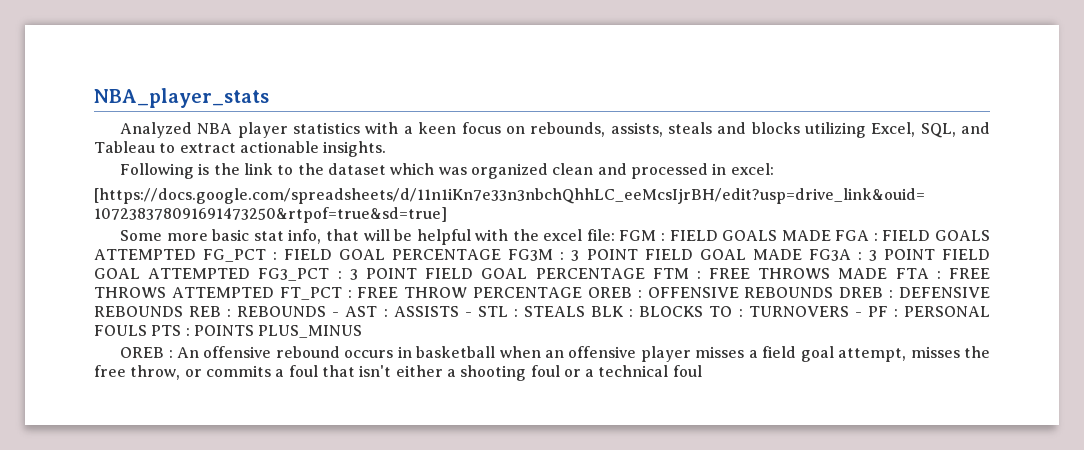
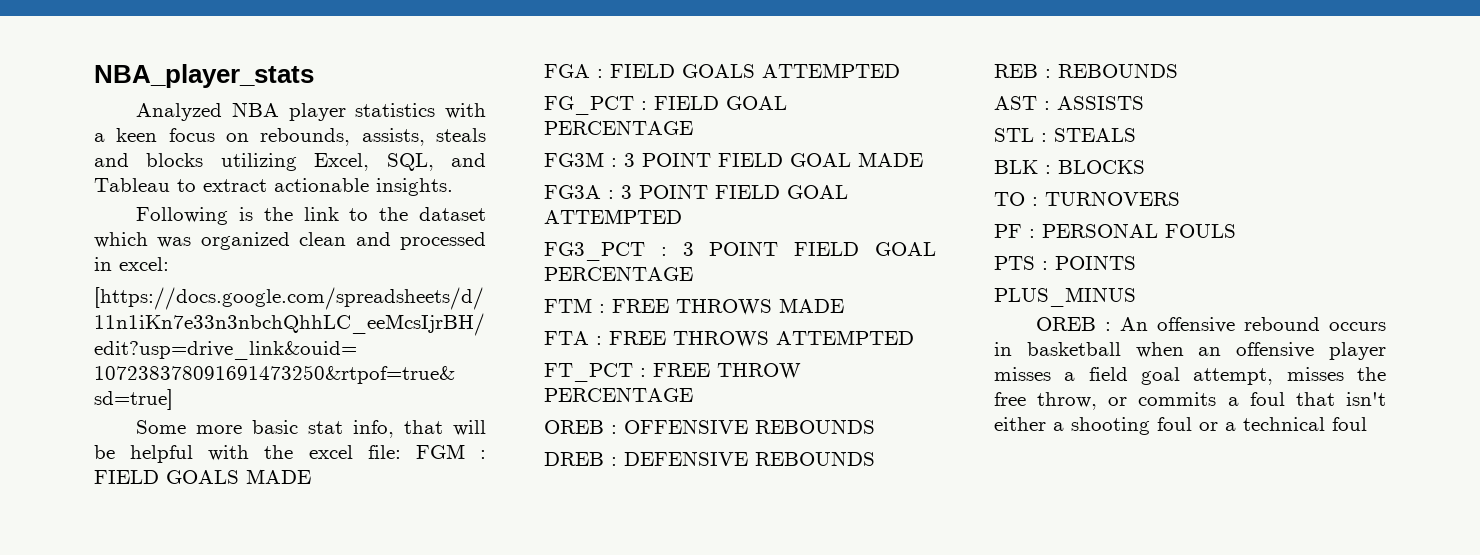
(831, 235) none -> (311, 476) //
(196, 254) none -> (900, 70) //
(502, 254) none -> (693, 127) //
(802, 254) none -> (923, 159) //
(251, 273) none -> (682, 216) //
(645, 273) none -> (693, 273) //
(888, 273) none -> (844, 305) //
(274, 292) none -> (914, 337) //
(583, 292) none -> (693, 394) //
(834, 292) none -> (875, 426) //
(183, 311) none -> (875, 458) //
[332,312,340,317] - -> (1178, 70) //
[464,312,472,317] - -> (1144, 103) //
(586, 311) none -> (1136, 135) //
(704, 311) none -> (1145, 167) //
[854,312,862,317] - -> (1180, 198) //
(147, 330) none -> (1236, 231) //
(254, 330) none -> (1136, 262) //

